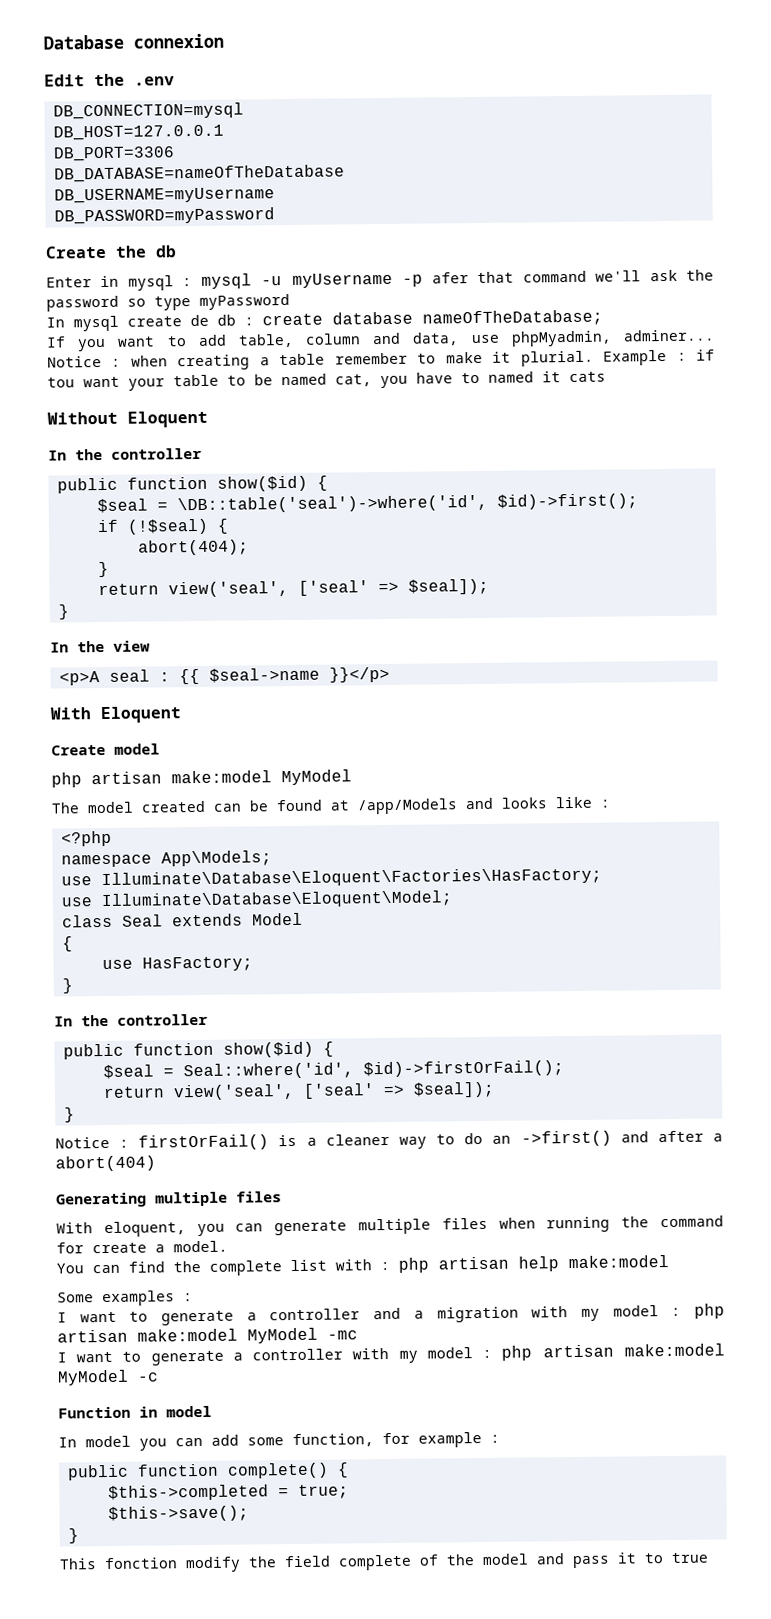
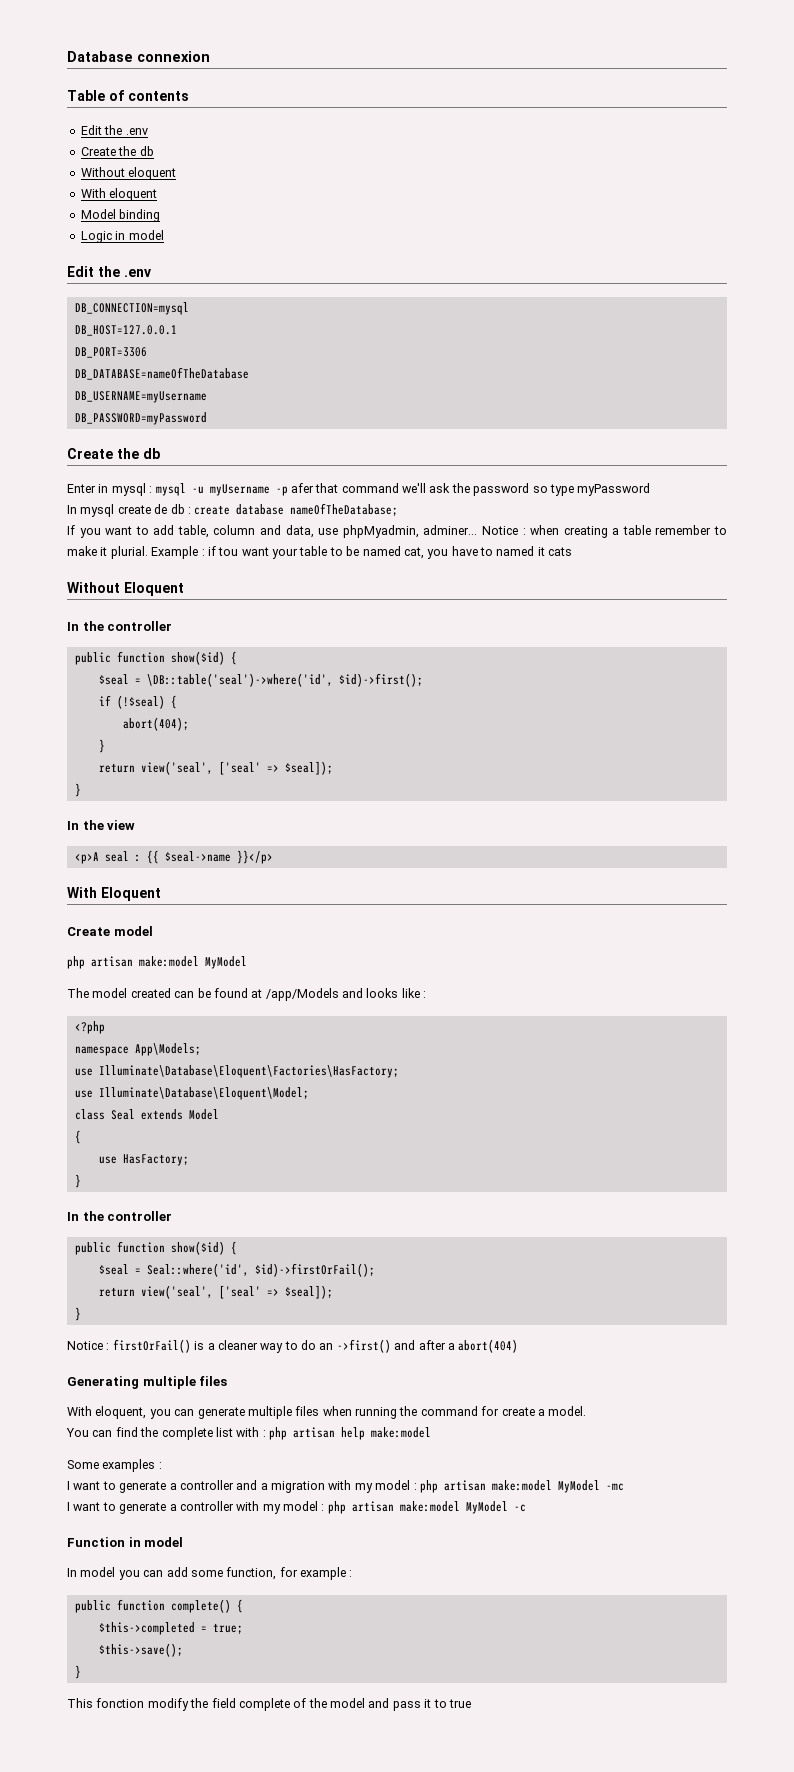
(224, 41) none -> [67,90,189,101] [80,125,148,135] [80,146,154,156] [80,167,177,180] [80,188,158,201] [80,209,161,222] [80,230,164,243] // Table of contents // Edit the .env // Create the db // Without eloquent // With eloquent // Model binding // Logic in model

